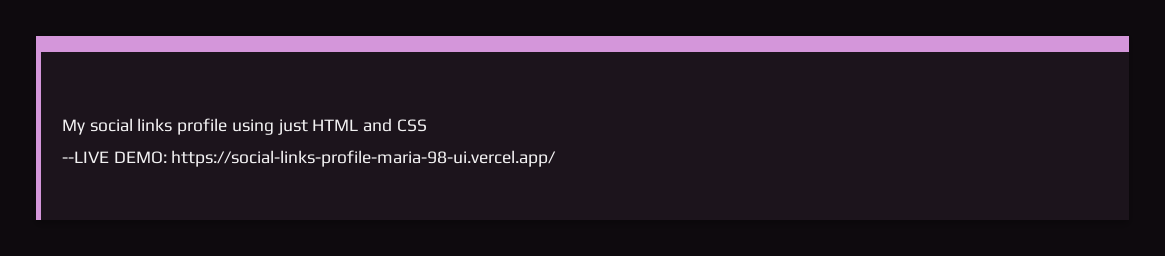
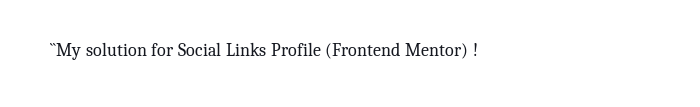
[62,118,427,135] [62,150,557,167] My social links profile using just HTML and CSS // --LIVE DEMO: https://social-links-profile-maria-98-ui.vercel.app/ -> [50,42,478,60] ``My solution for Social Links Profile (Frontend Mentor) !

